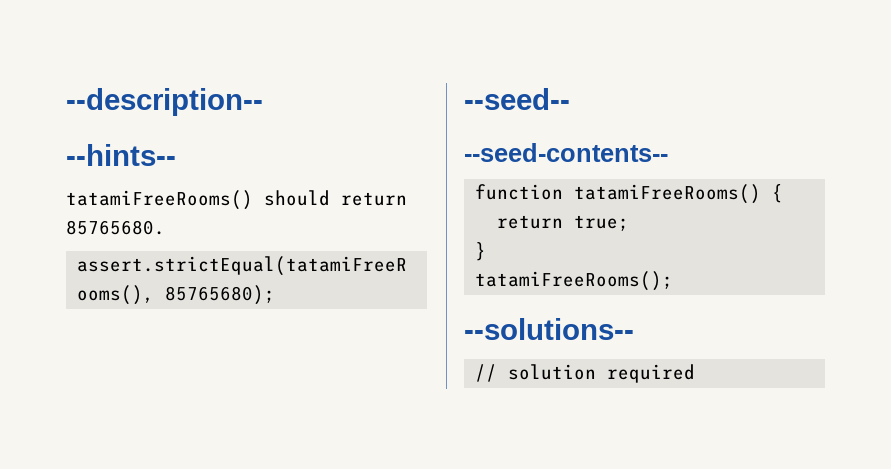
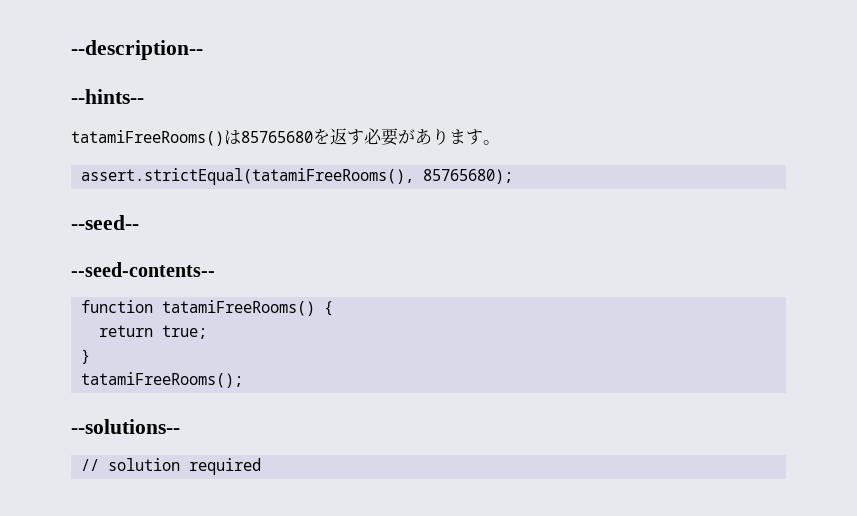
[264,190,407,206] [66,220,165,235] should return 85765680. -> [224,128,500,146] は85765680を返す必要があります。

